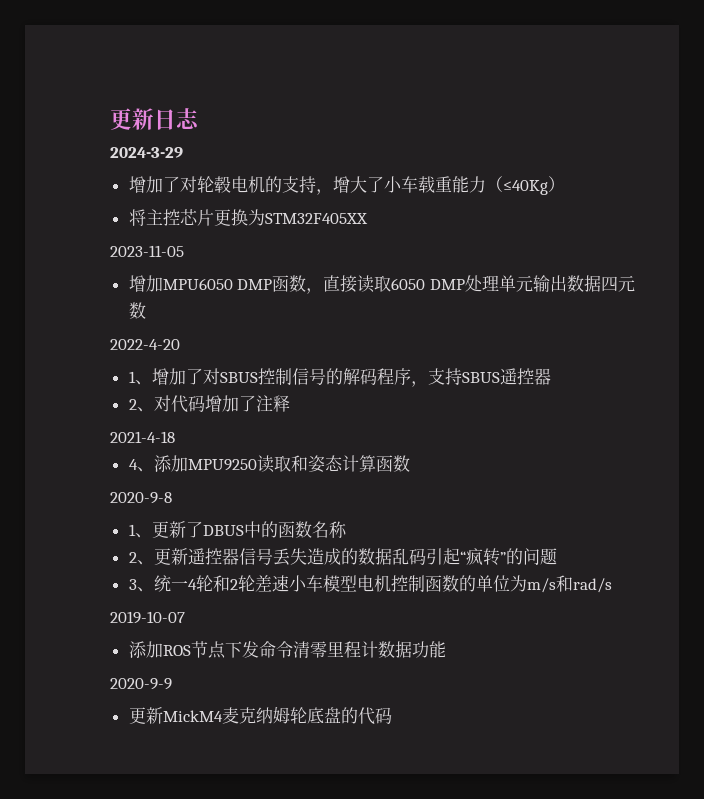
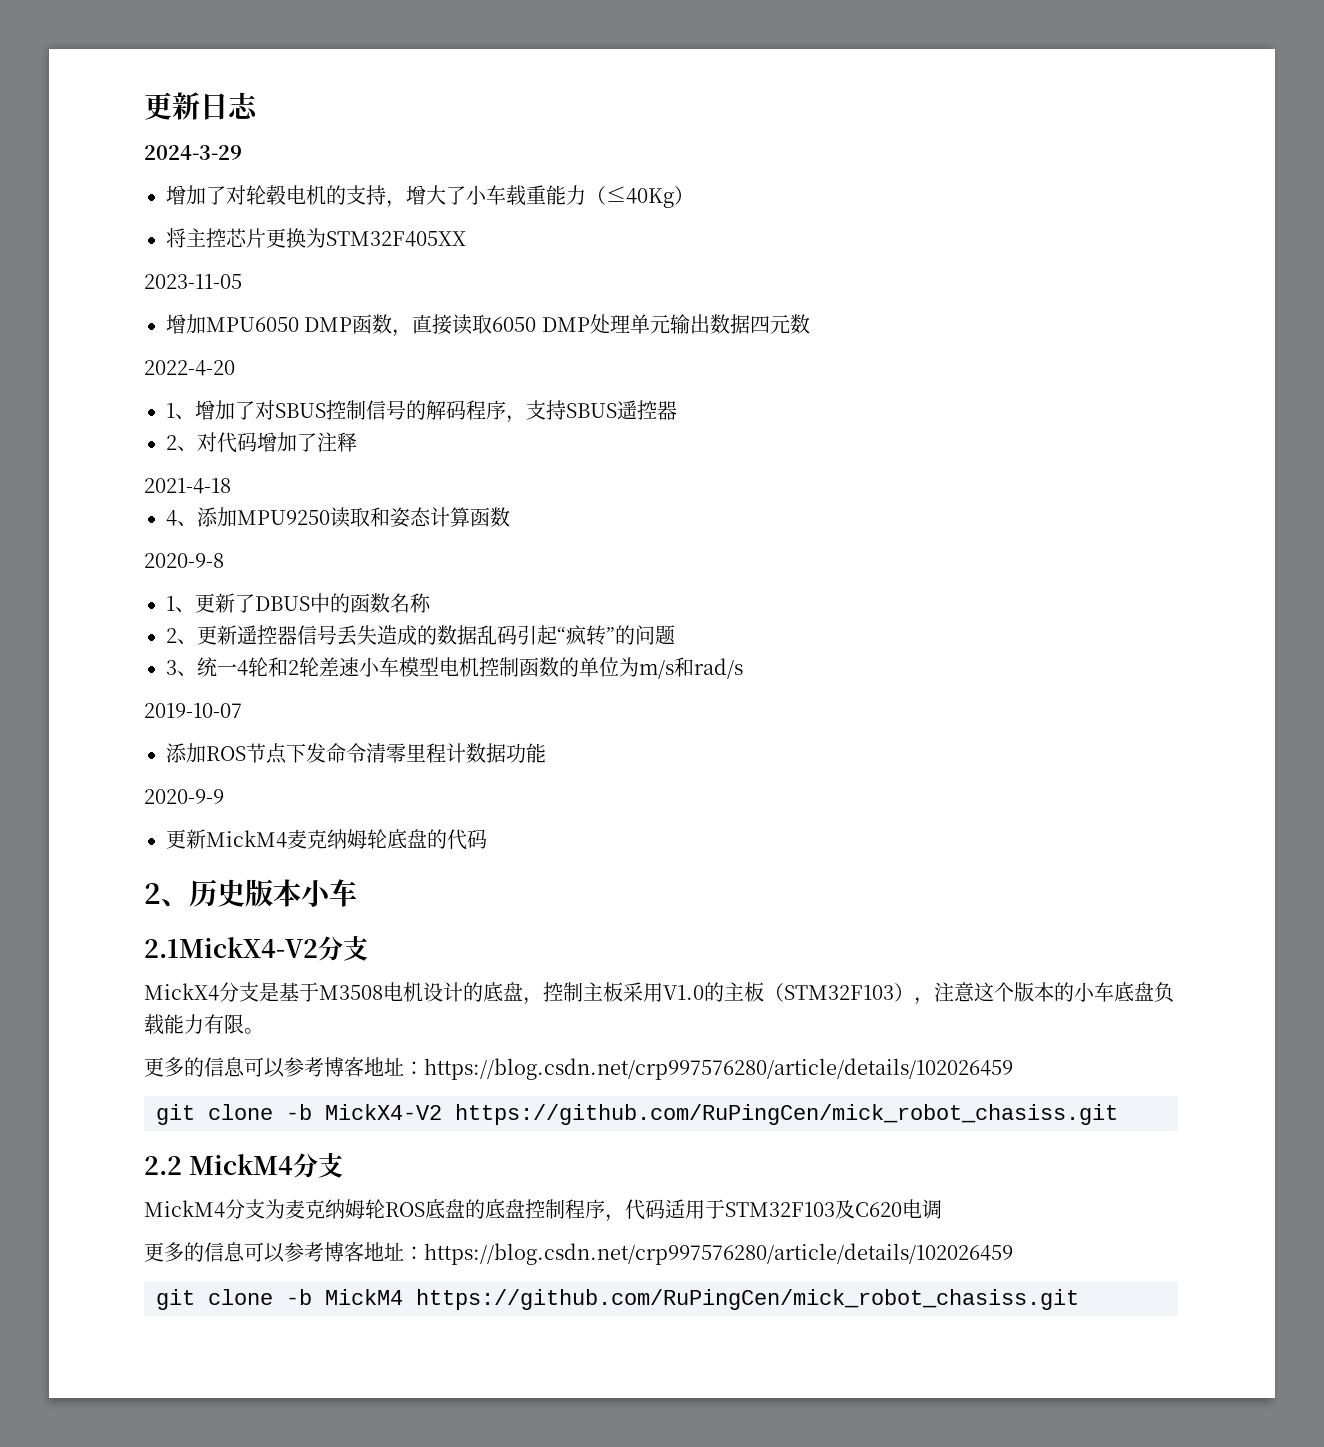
(392, 715) none -> [144,879,357,907] [144,936,368,961] [144,982,1174,1005] [144,1014,264,1035] [144,1057,1013,1080] [156,1104,1118,1125] [144,1153,343,1178] [144,1199,942,1222] [144,1242,1013,1265] [156,1289,1079,1310] // 2、历史版本小车 // 2.1MickX4-V2分支 // MickX4分支是基于M3508电机设计的底盘，控制主板采用V1.0的主板（STM32F103），注意这个版本的小车底盘负载能力有限。 // 更多的信息可以参考博客地址：https://blog.csdn.net/crp997576280/article/details/102026459 // git clone -b MickX4-V2 https://github.com/RuPingCen/mick_robot_chasiss.git // 2.2 MickM4分支 // MickM4分支为麦克纳姆轮ROS底盘的底盘控制程序，代码适用于STM32F103及C620电调 // 更多的信息可以参考博客地址：https://blog.csdn.net/crp997576280/article/details/102026459 // git clone -b MickM4 https://github.com/RuPingCen/mick_robot_chasiss.git

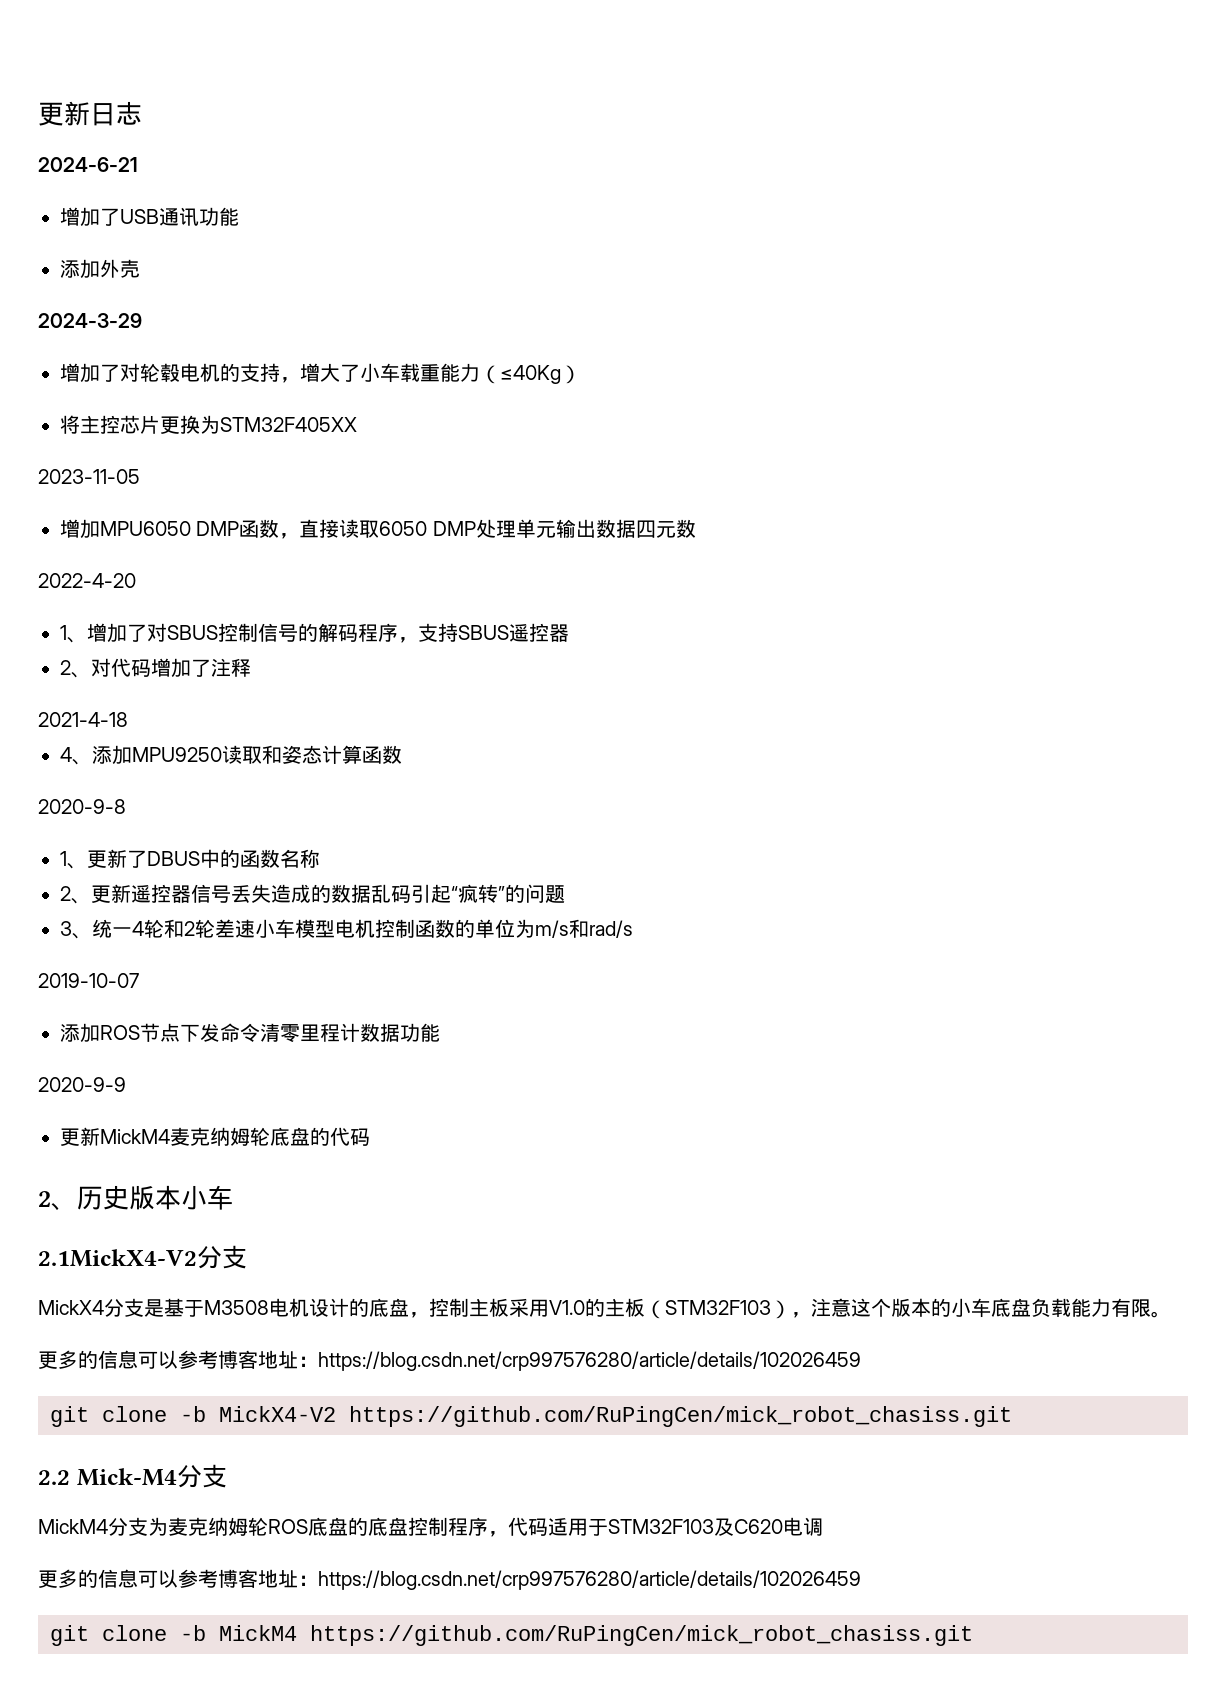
(259, 105) none -> [38,157,138,172] [60,207,239,227] [60,259,140,279] // 2024-6-21 // 增加了USB通讯功能 // 添加外壳
[188,1154,293,1175] MickM4 -> [76,1468,177,1486] Mick-M4

